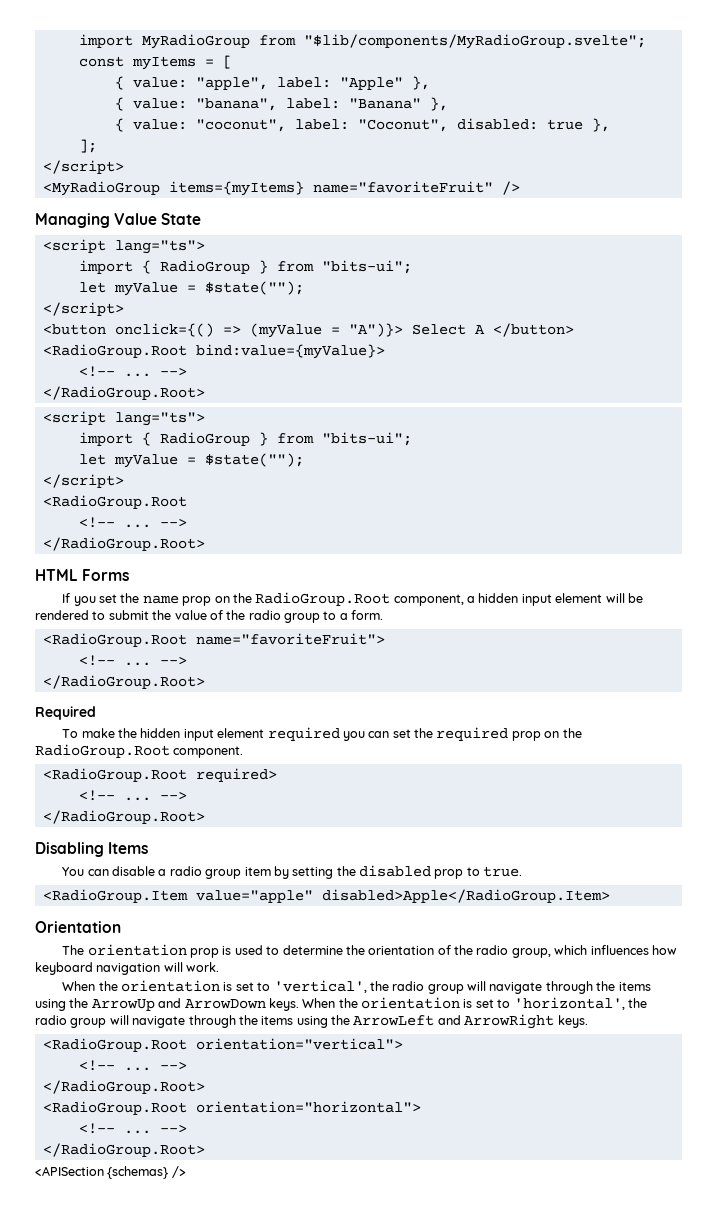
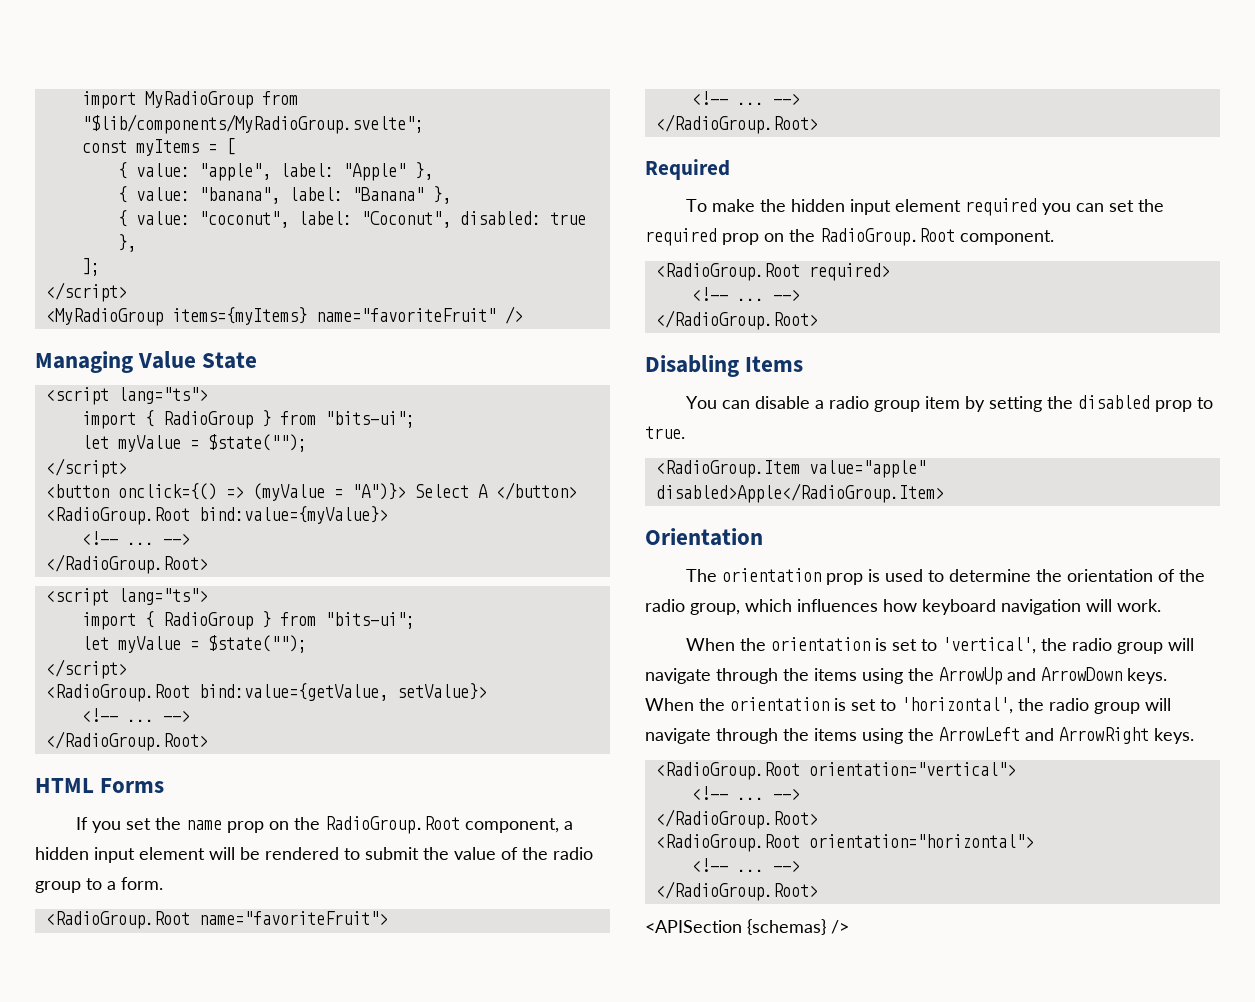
(187, 502) none -> [198,683,487,701] bind:value={getValue, setValue}>

